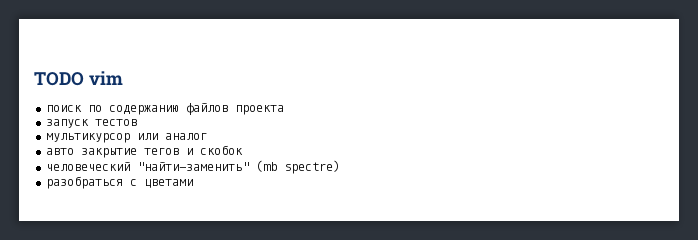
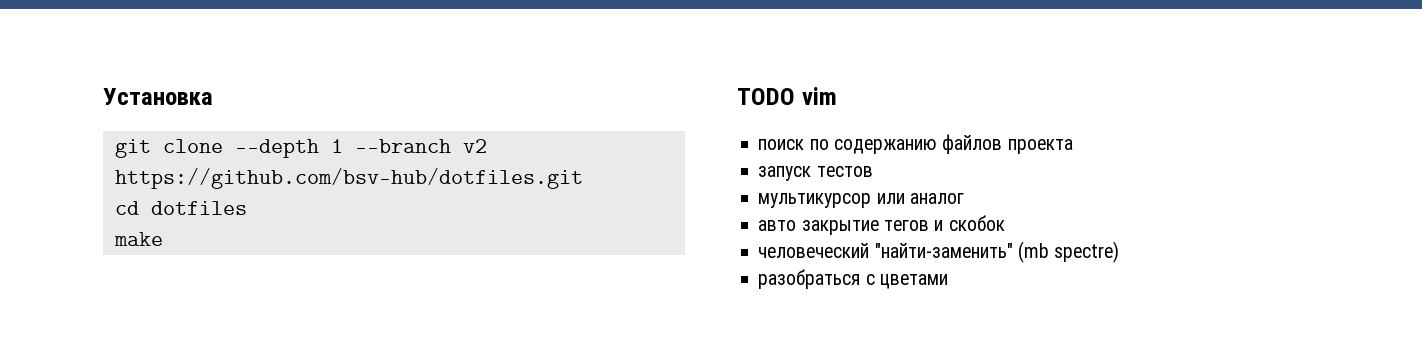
(34, 79) none -> [103,88,213,105] [114,139,487,158] [114,168,583,189] [114,201,247,215] [113,232,163,246] Установка // git clone --depth 1 --branch v2 https://github.com/bsv-hub/dotfiles.git // cd dotfiles // make //

